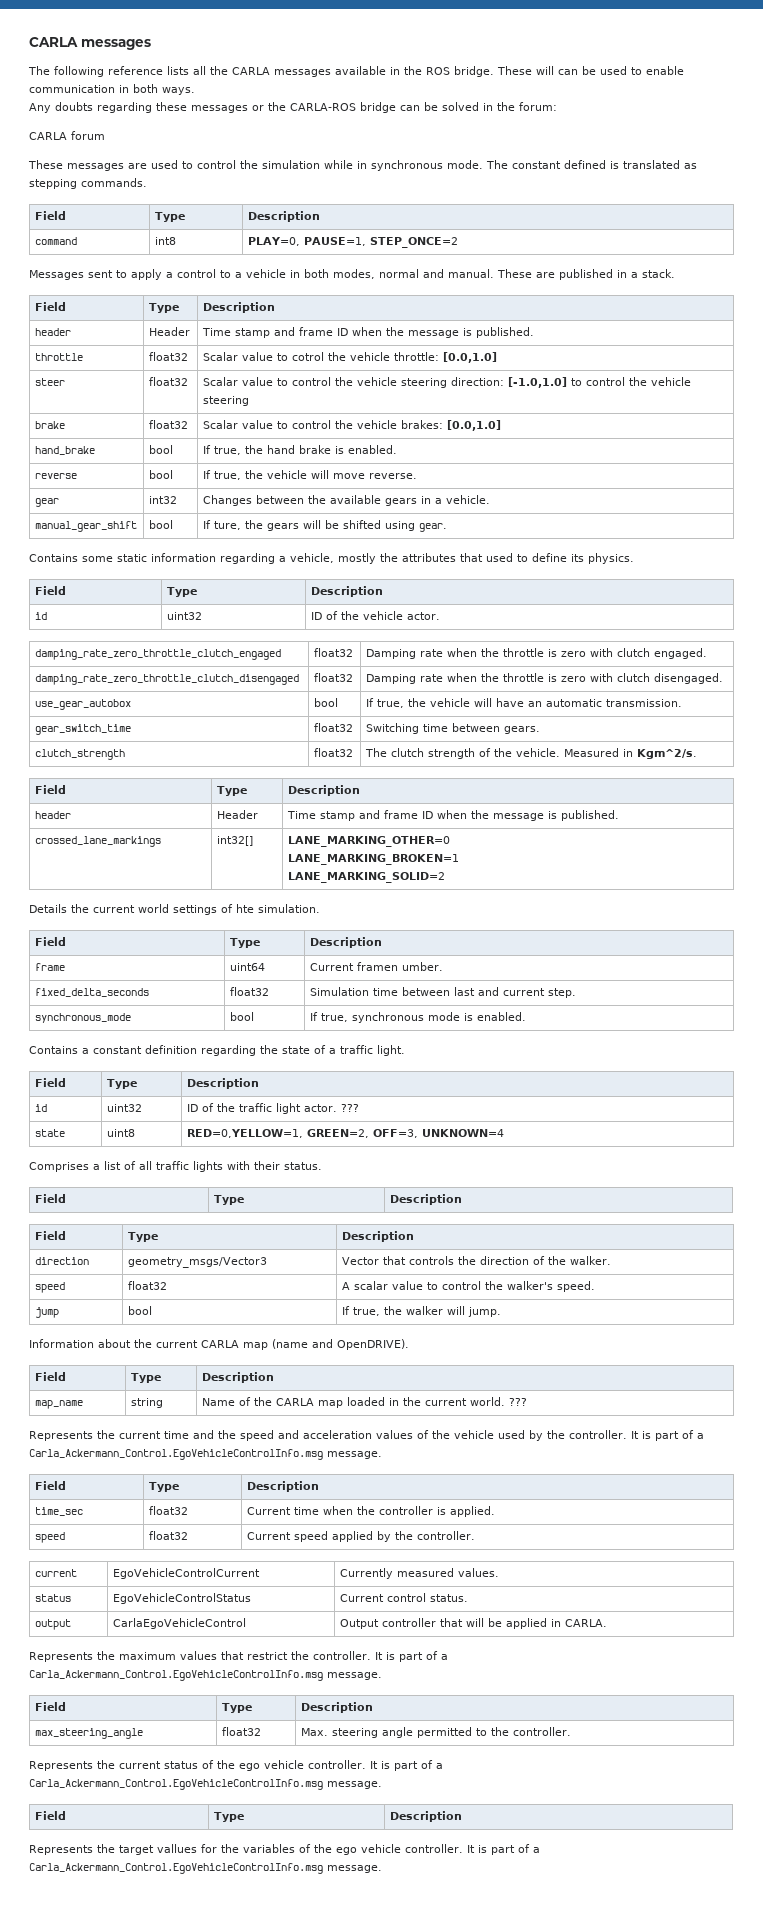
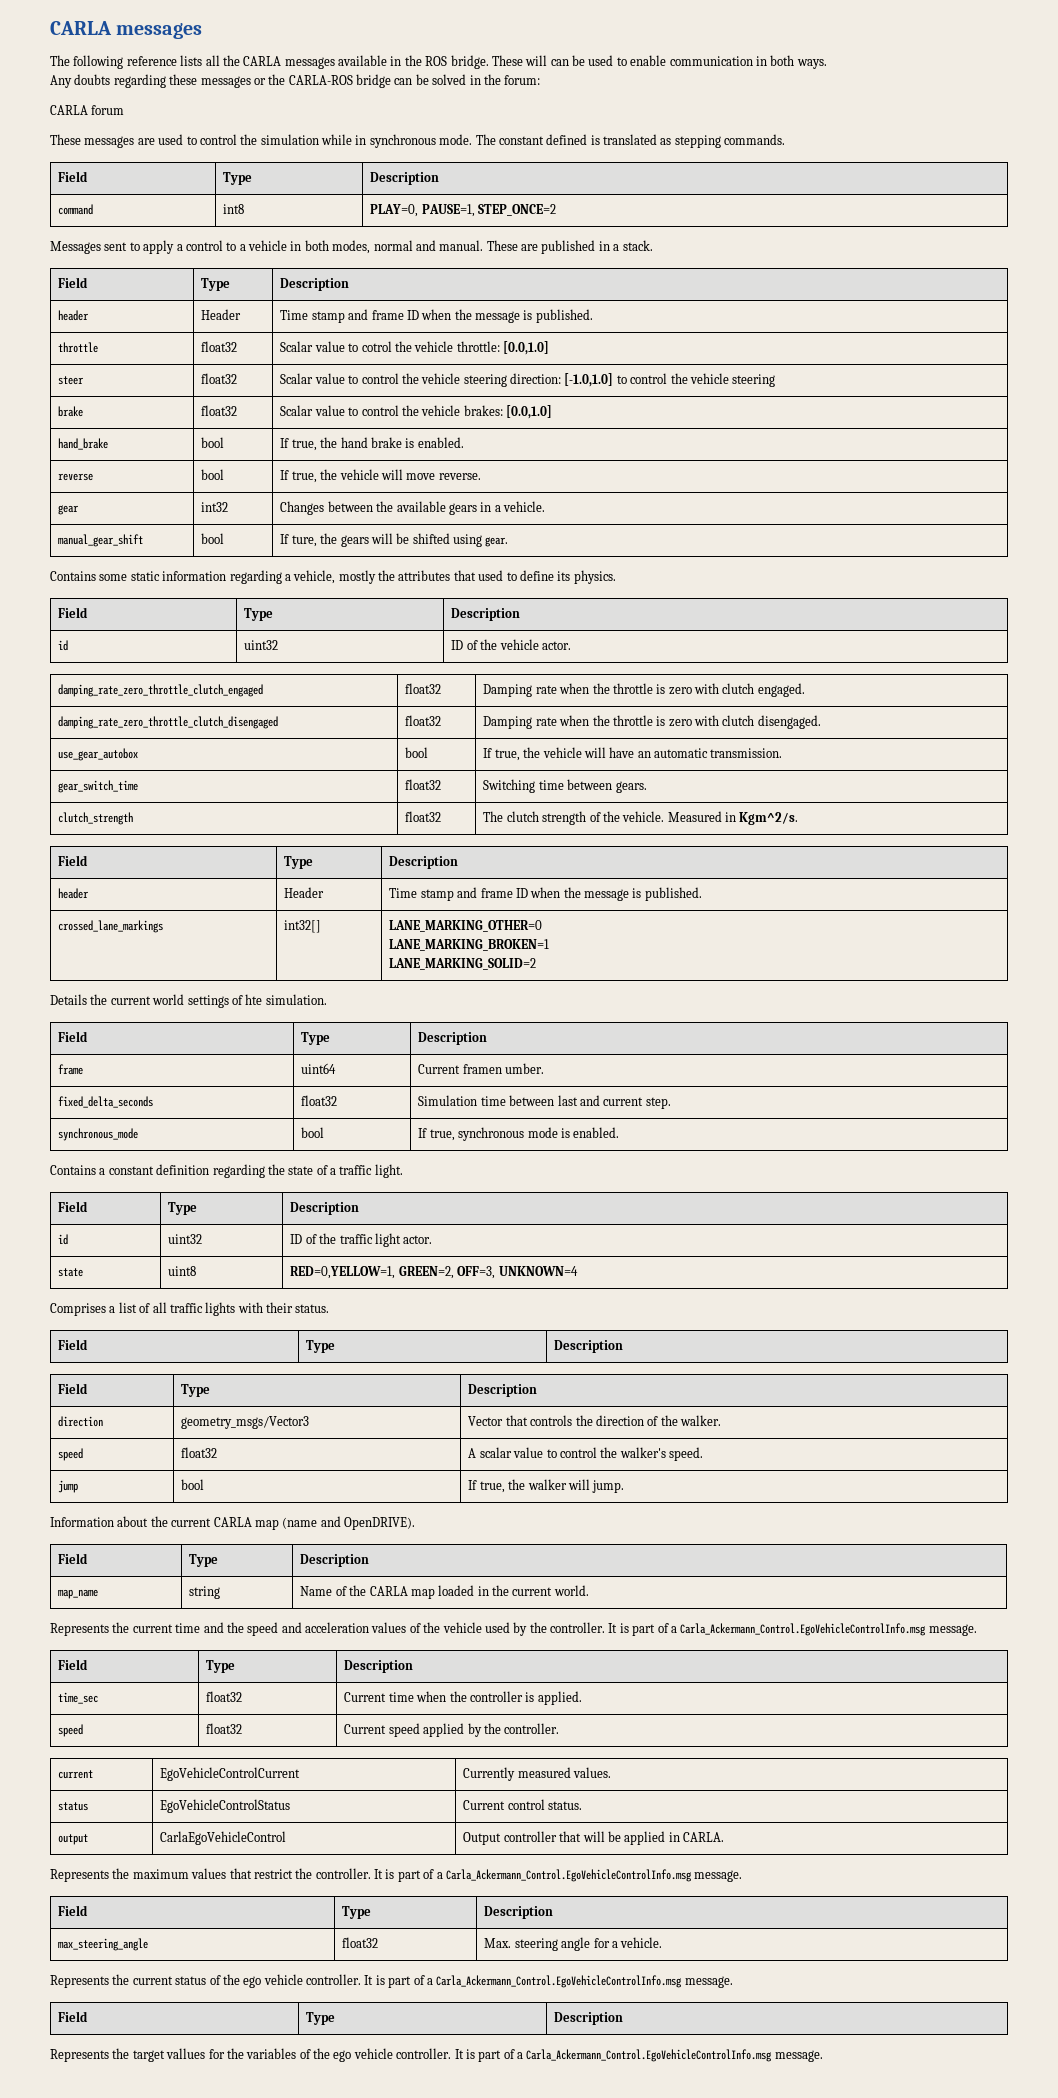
[340,1104,359,1112] ??? -> (433, 1239) none
[508,1398,527,1406] ??? -> (589, 1590) none
[416,1727,571,1738] permitted to the controller. -> [593,1937,663,1948] for a vehicle.

